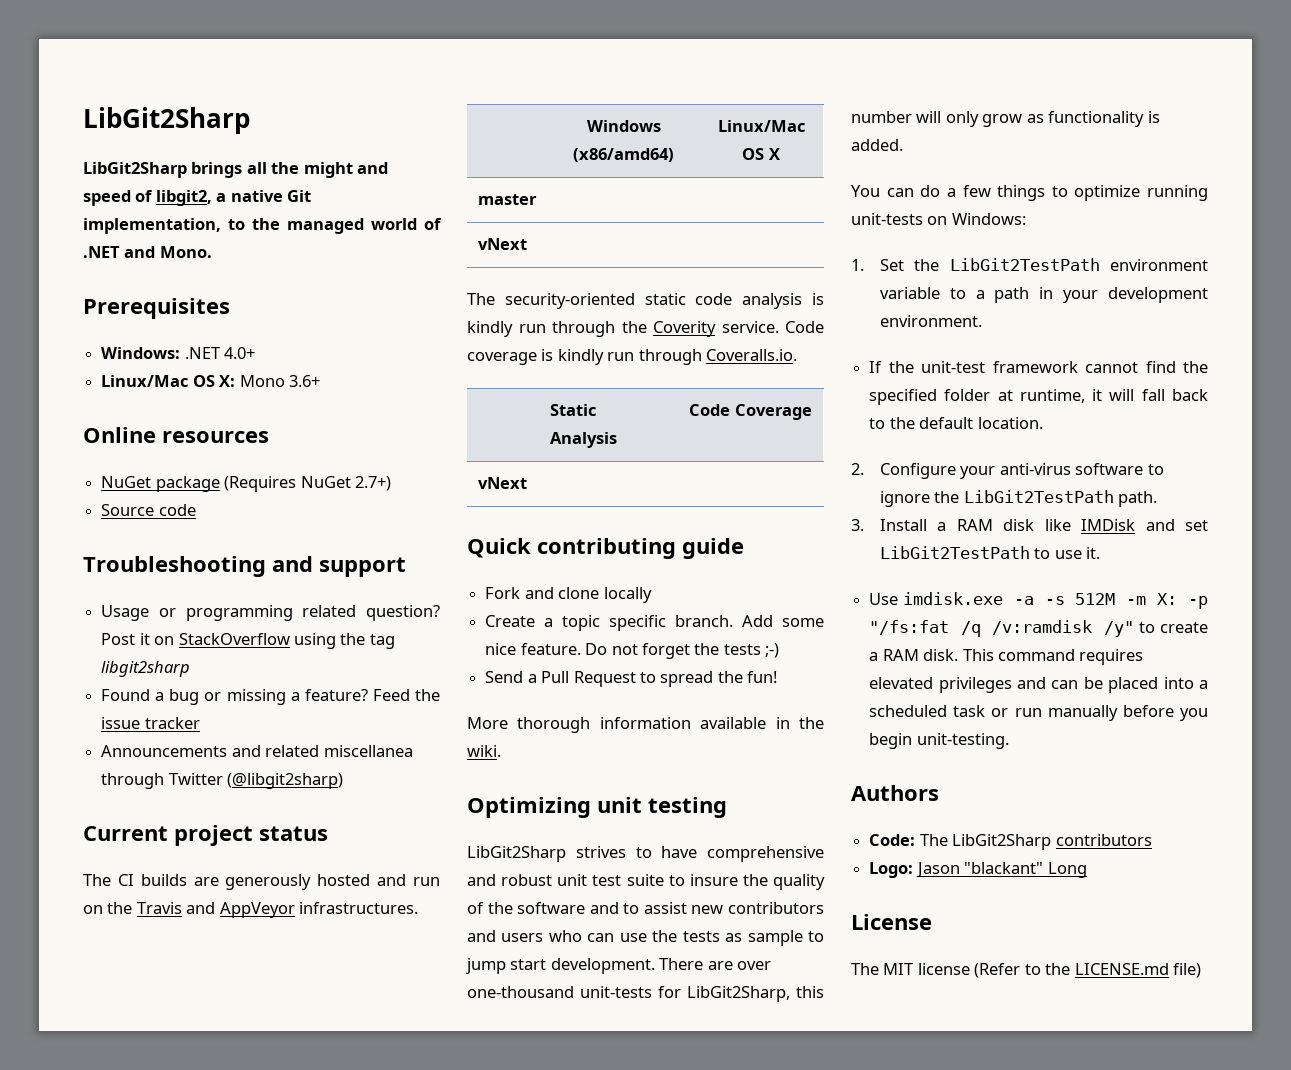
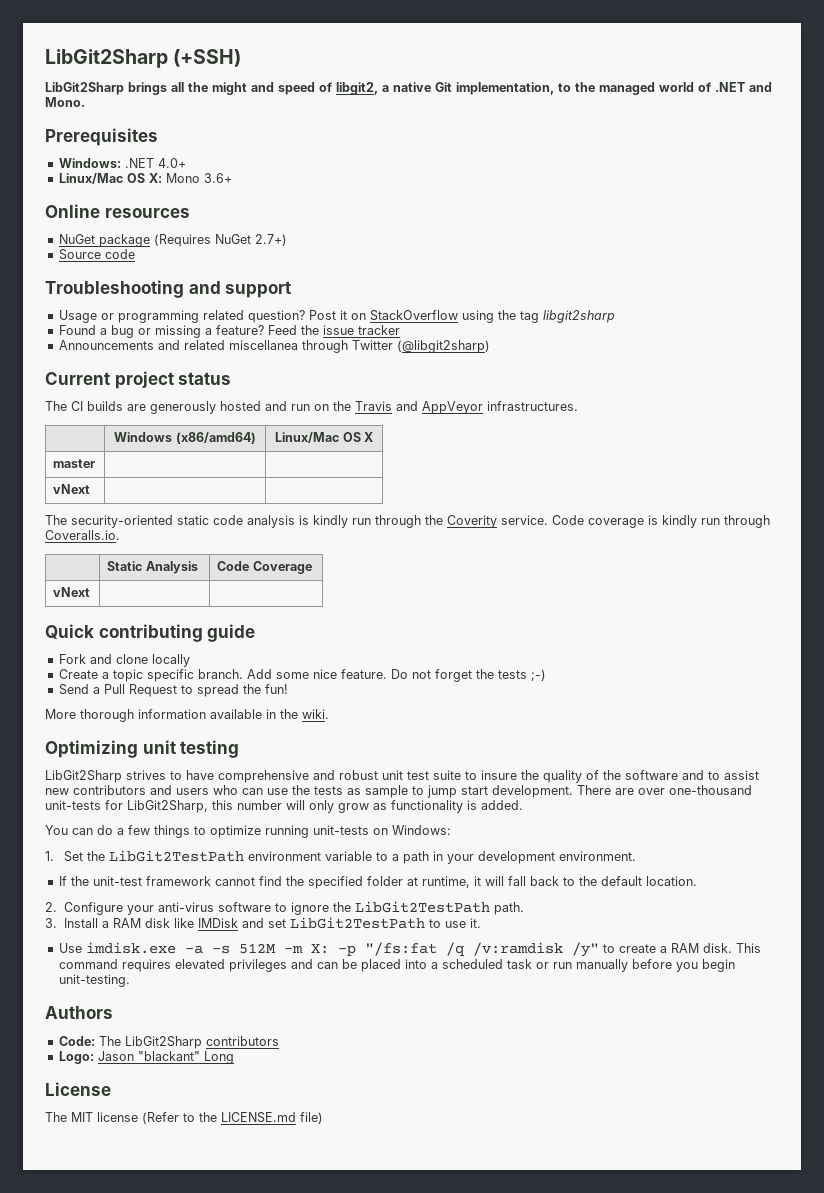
[83,107,250,134] LibGit2Sharp -> [45,49,242,68] LibGit2Sharp (+SSH)

